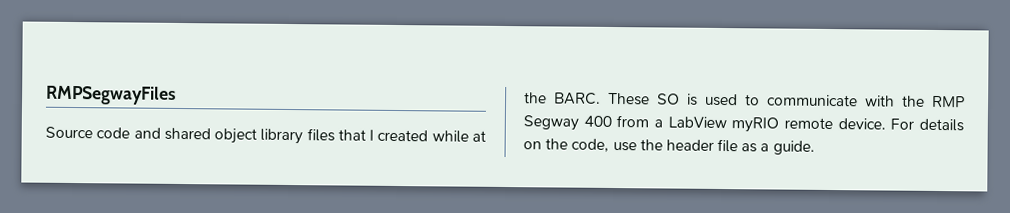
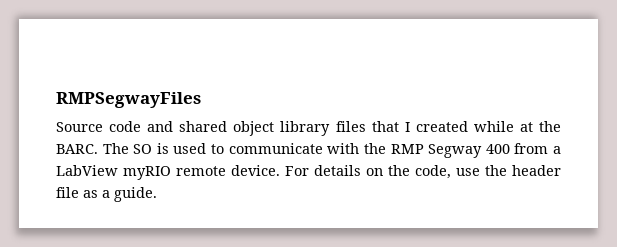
[608,92,650,106] These -> [102,143,129,154] The

